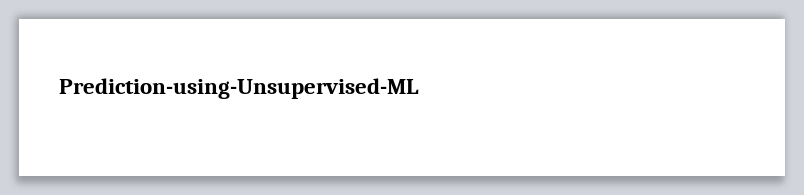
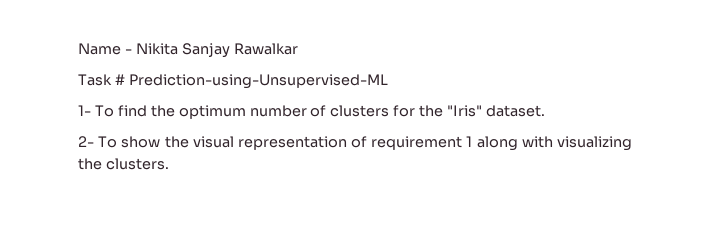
[59,78,419,99] Prediction-using-Unsupervised-ML -> [78,43,298,58] [78,74,388,89] [78,105,546,119] [78,136,632,151] [78,158,169,170] Name - Nikita Sanjay Rawalkar // Task # Prediction-using-Unsupervised-ML // 1- To find the optimum number of clusters for the "Iris" dataset. // 2- To show the visual representation of requirement 1 along with visualizing the clusters.

